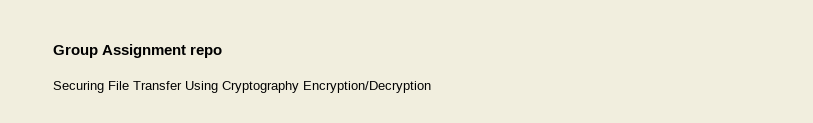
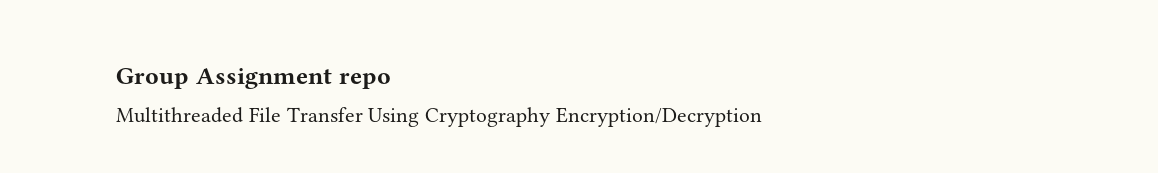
[53,81,104,93] Securing -> [116,107,243,123] Multithreaded

